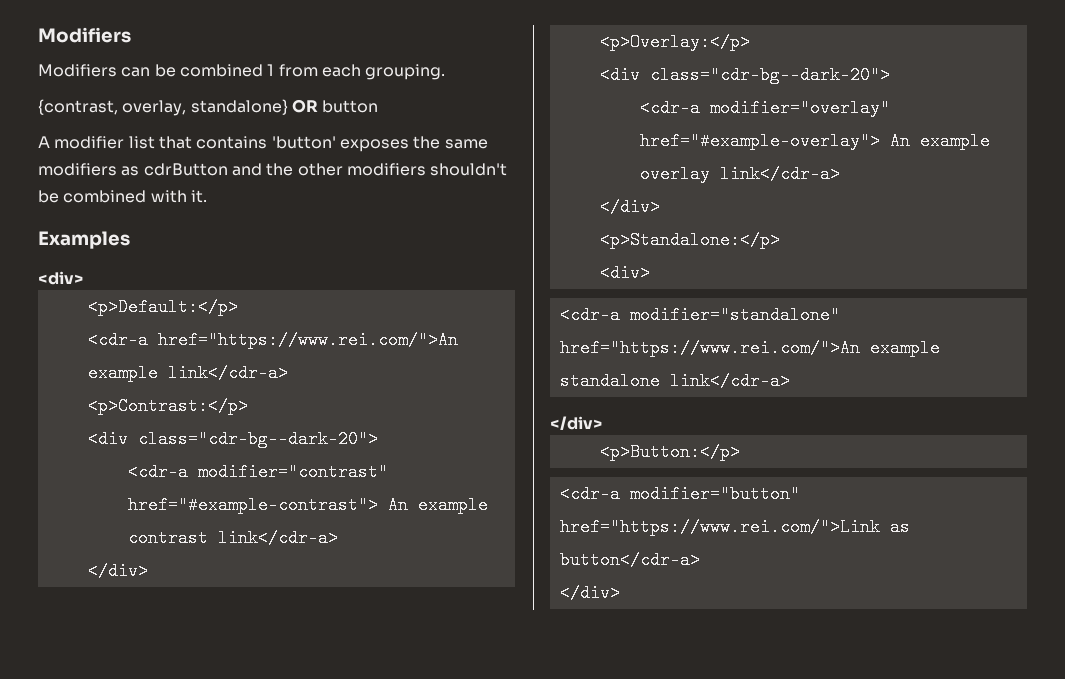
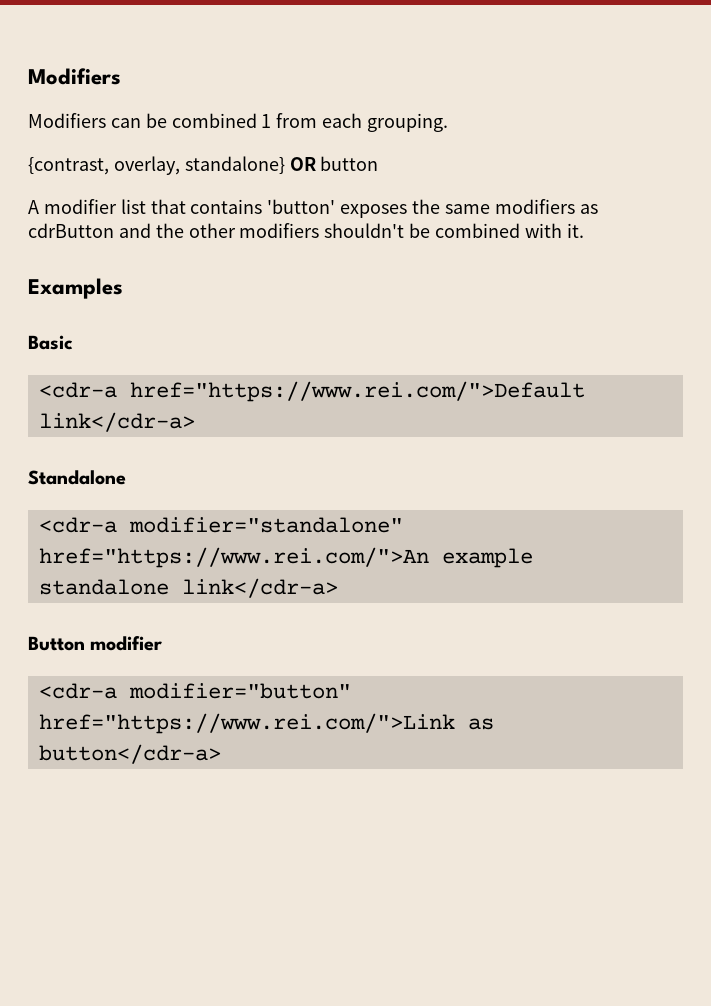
[38,271,84,285] [87,298,238,316] [87,331,458,349] [87,364,288,382] [87,397,248,415] [87,430,378,448] [127,463,388,481] [127,496,488,514] [127,529,338,547] [87,562,148,580] [599,33,750,51] [599,66,890,84] [639,99,890,117] [639,132,990,150] [639,165,840,183] [599,198,660,216] [599,231,780,249] [599,264,650,282] <div> // <p>Default:</p> // <cdr-a href="https://www.rei.com/">An example link</cdr-a> // <p>Contrast:</p> // <div class="cdr-bg--dark-20"> // <cdr-a modifier="contrast" href="#example-contrast"> An example contrast link</cdr-a> // </div> // <p>Overlay:</p> // <div class="cdr-bg--dark-20"> // <cdr-a modifier="overlay" href="#example-overlay"> An example overlay link</cdr-a> // </div> // <p>Standalone:</p> // <div> -> [28,335,73,350] [38,381,585,402] [38,412,195,432] [28,470,126,485] Basic // <cdr-a href="https://www.rei.com/">Default link</cdr-a> // Standalone
[550,416,603,430] [599,443,740,461] </div> // <p>Button:</p> -> [28,636,163,651] Button modifier
[559,584,620,602] // </div> -> (221, 754) none

